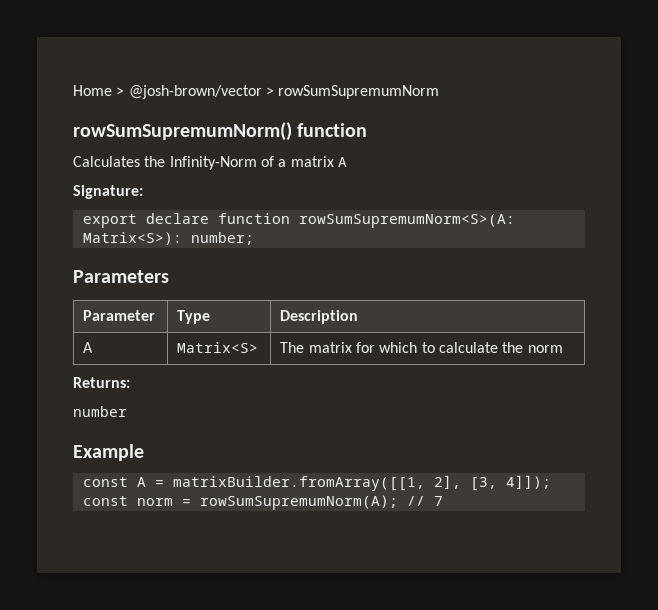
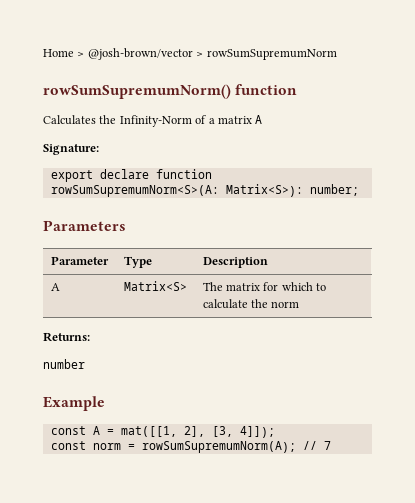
[172,476,425,491] matrixBuilder.fromArray([[1, -> [120,426,177,437] mat([[1,

